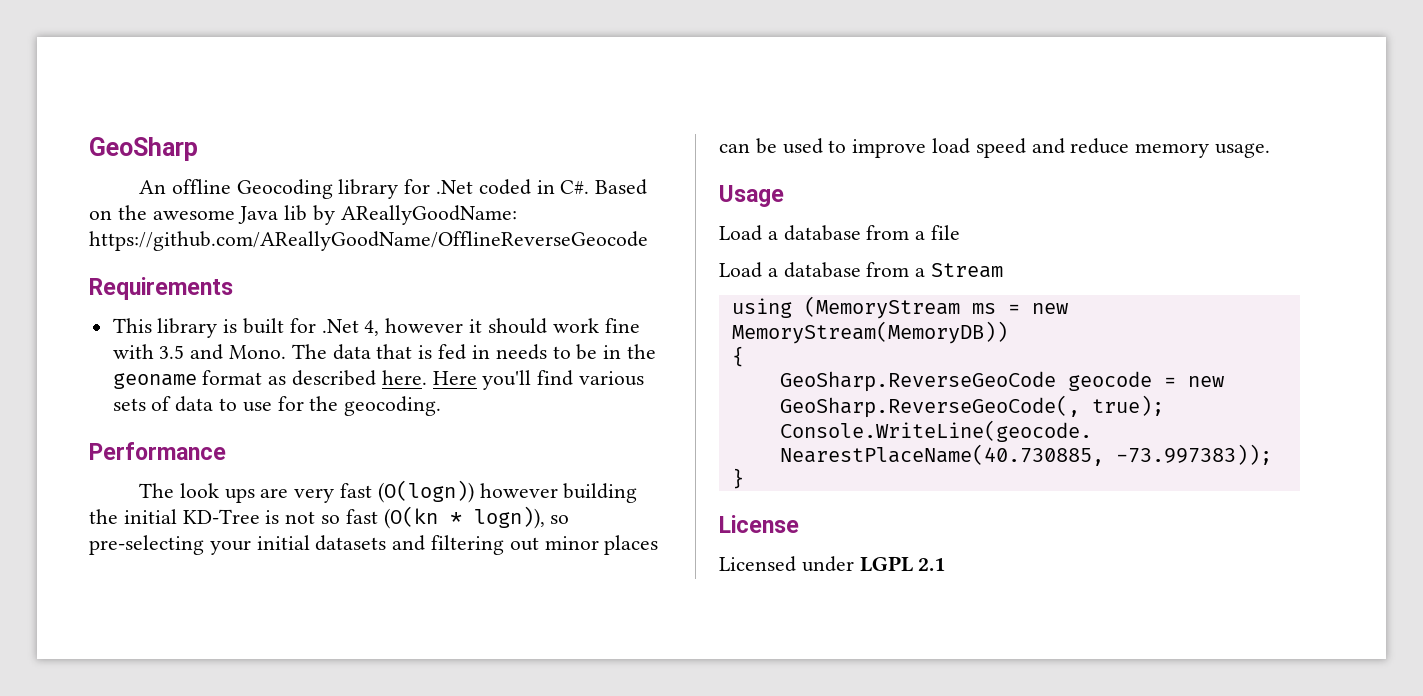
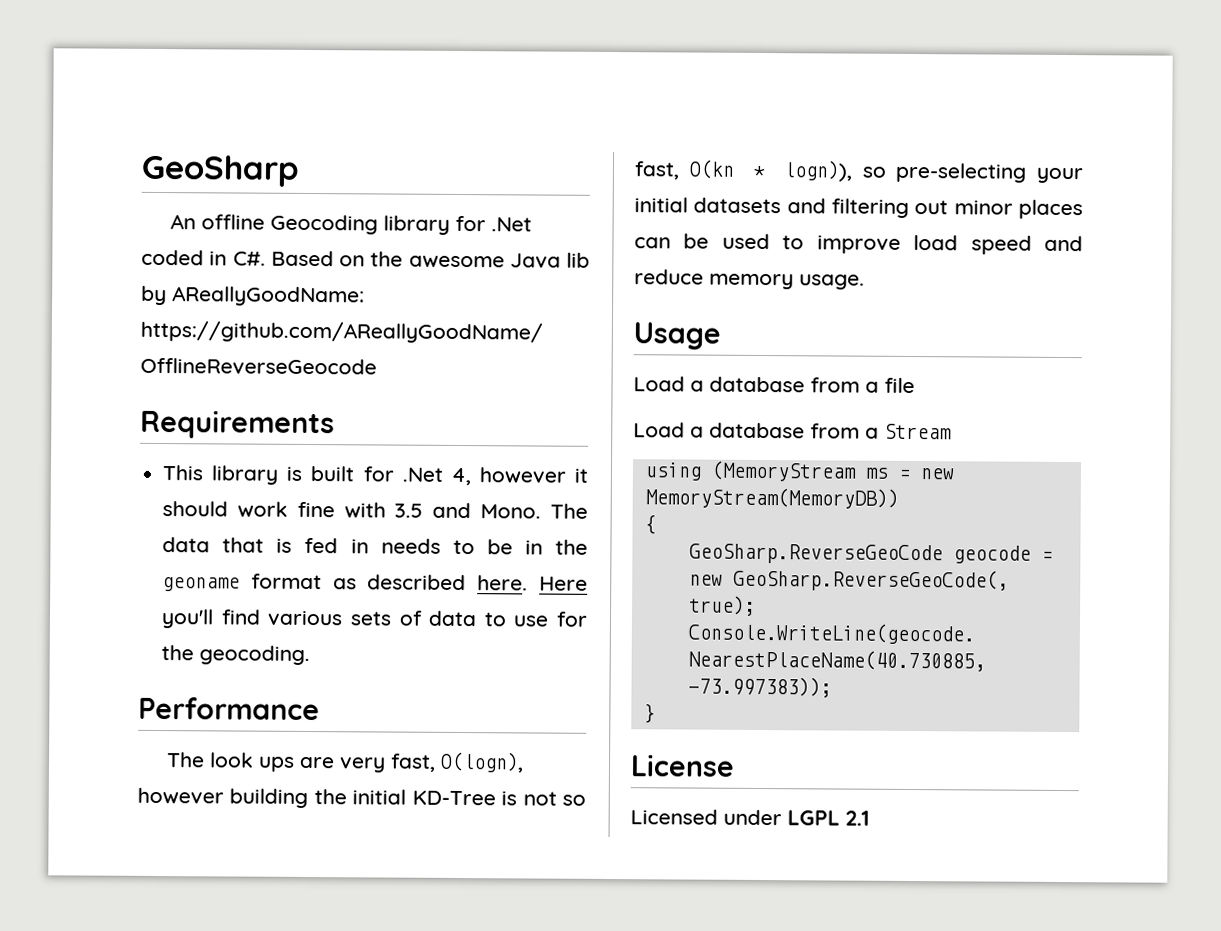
[340,480,474,503] fast (O(logn)) -> [390,751,525,773] fast, O(logn),
[345,506,438,529] fast (O(kn -> [634,159,735,180] fast, O(kn

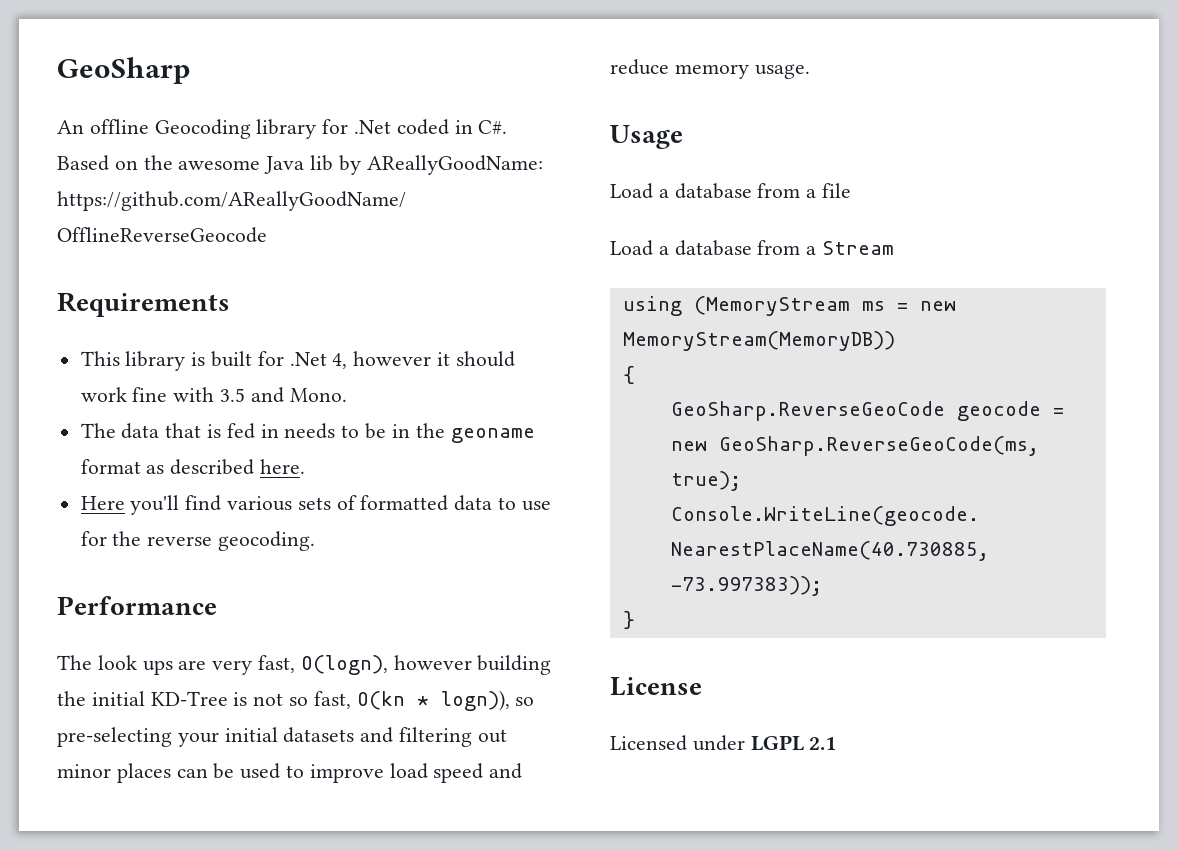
(542, 511) none -> (347, 395) //
(529, 583) none -> (306, 466) //
(423, 618) none -> [360,495,449,511] formatted
(195, 653) none -> [147,536,213,546] reverse
[732,568,1009,592] GeoSharp.ReverseGeoCode(, -> [718,436,1039,456] GeoSharp.ReverseGeoCode(ms,

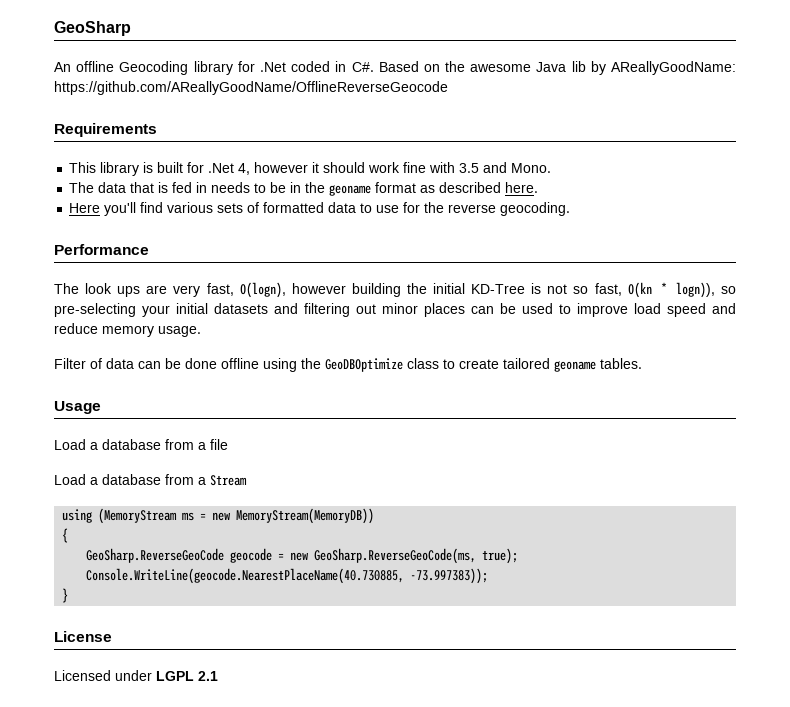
(810, 71) none -> [54,358,642,372] // Filter of data can be done offline using the GeoDBOptimize class to create tailored geoname tables.

